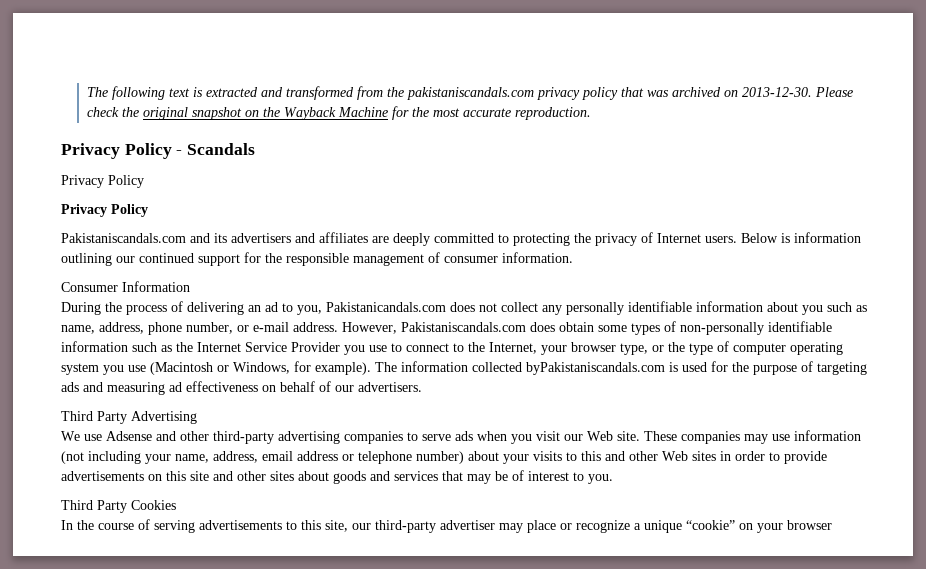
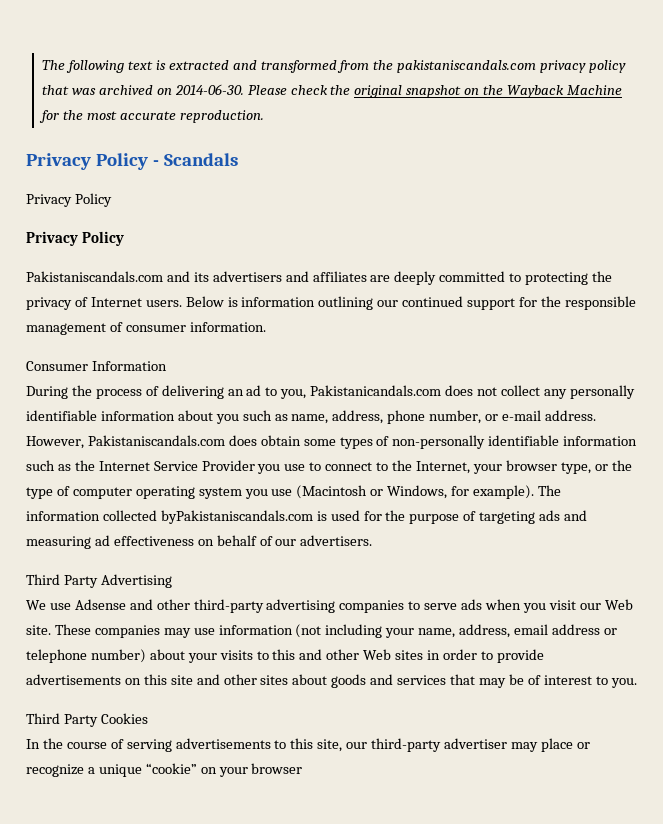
[741,87,812,97] 2013-12-30. -> [174,84,244,95] 2014-06-30.

